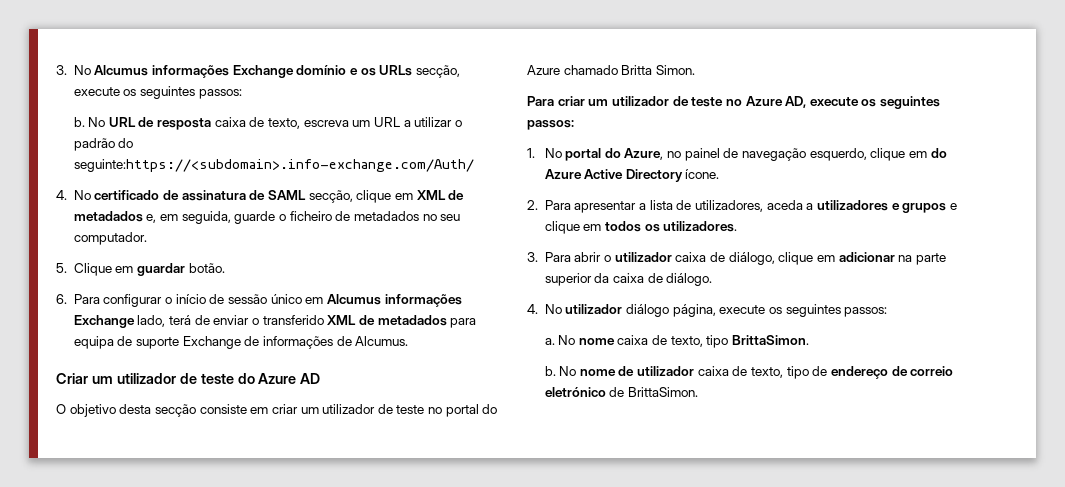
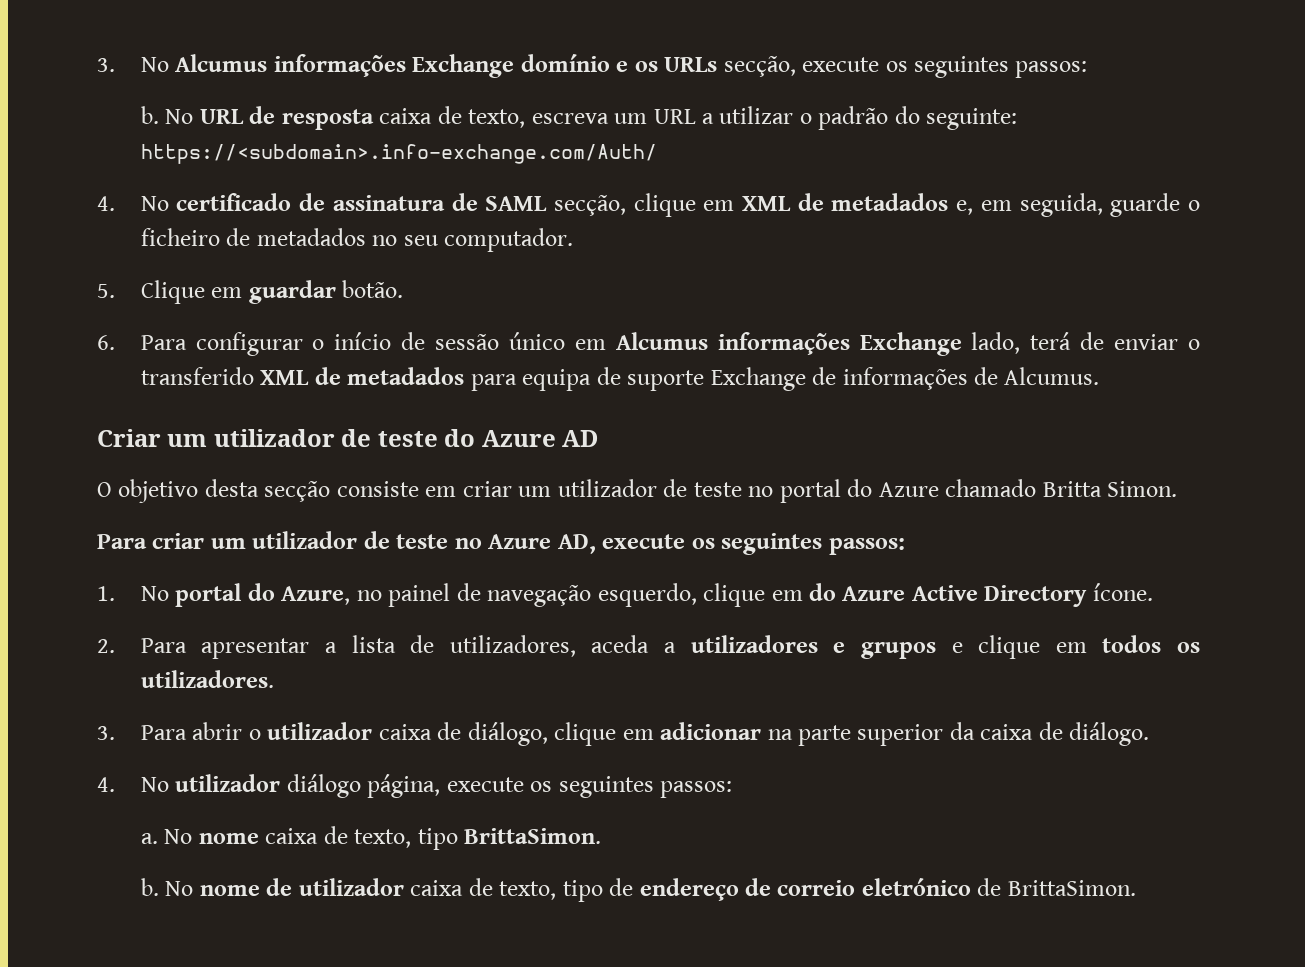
[73,159,474,172] seguinte:https://<subdomain>.info-exchange.com/Auth/ -> [926,108,1018,130] [140,144,657,164] seguinte: https://<subdomain>.info-exchange.com/Auth/

